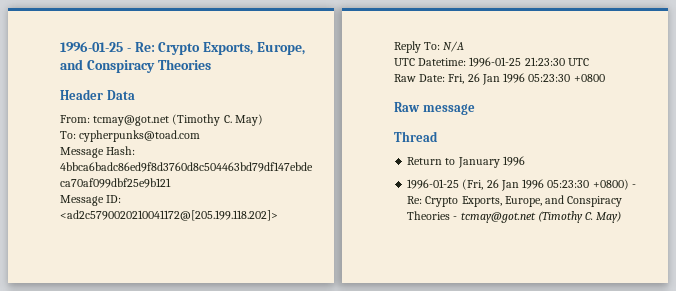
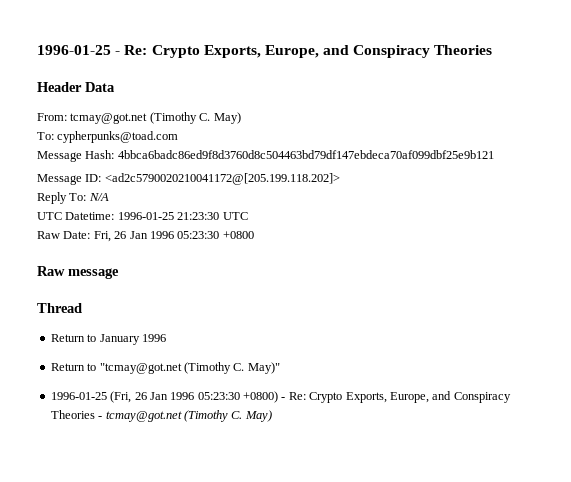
(525, 161) none -> [50,362,280,374] // Return to "tcmay@got.net (Timothy C. May)"

